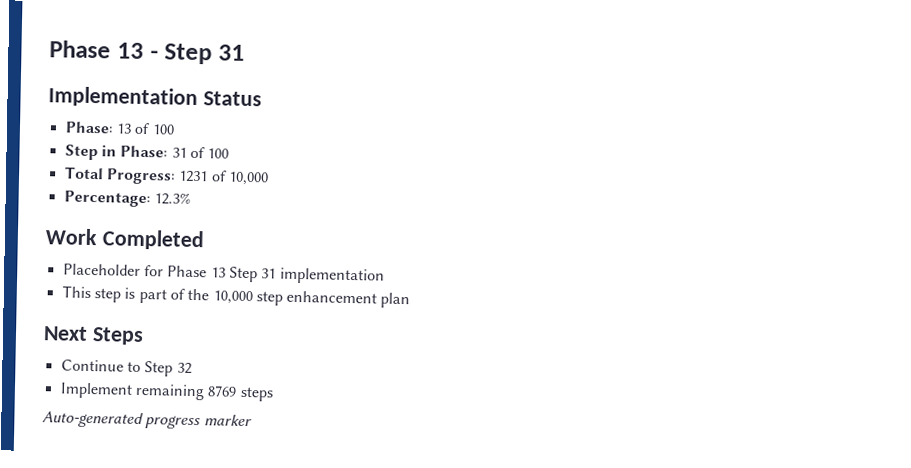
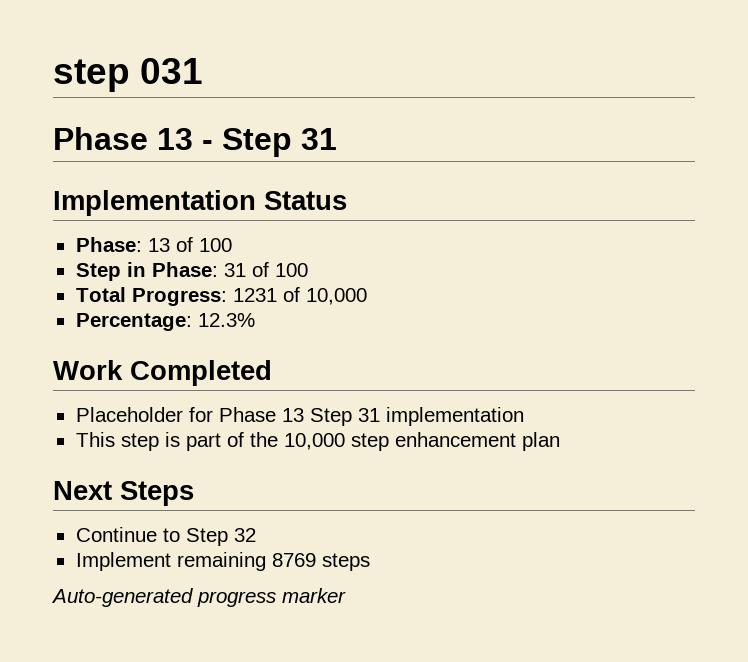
(49, 49) none -> [53,58,203,92] step 031 //

